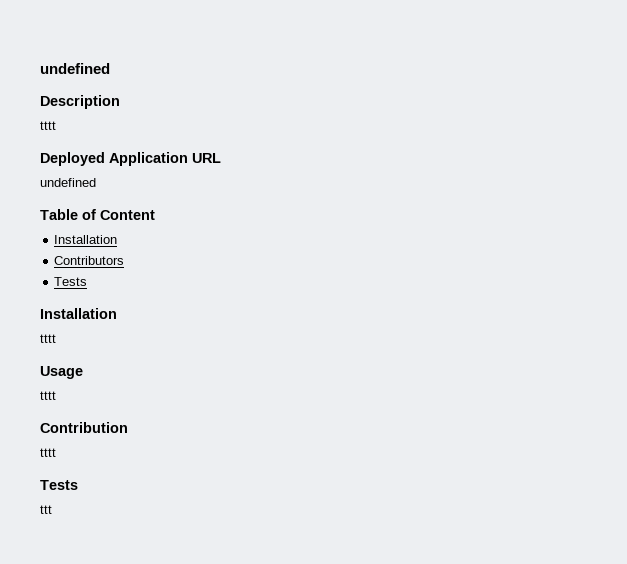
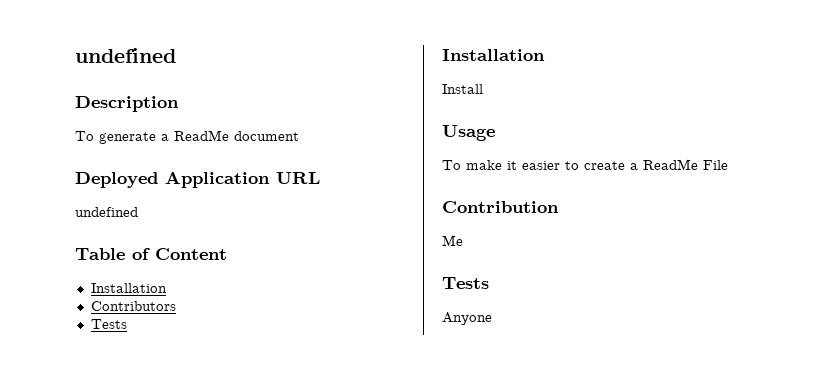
[40,121,56,130] tttt -> [75,130,299,144] To generate a ReadMe document
[40,334,56,343] tttt -> [442,84,483,94] Install
[40,391,56,400] tttt -> [442,159,728,170] To make it easier to create a ReadMe File
[40,448,56,457] [40,480,78,490] [40,505,52,514] tttt // Tests // ttt -> [442,235,463,246] [442,277,489,289] [442,312,492,325] Me // Tests // Anyone

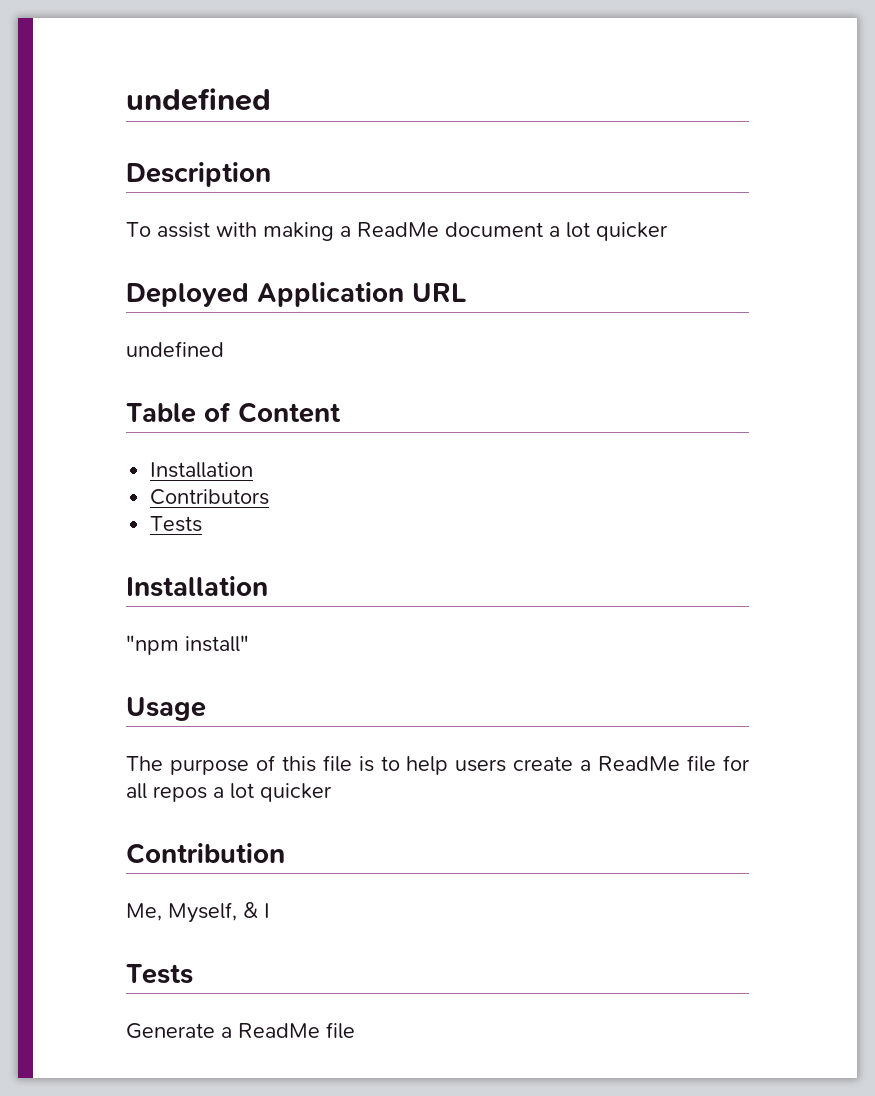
[99,132,156,144] generate -> [157,222,334,241] assist with making
(299, 136) none -> [549,222,668,241] a lot quicker
[442,84,483,94] Install -> [126,635,249,655] "npm install"
[442,159,728,170] [442,201,559,213] [442,235,463,246] [442,277,489,289] [442,312,492,325] To make it easier to create a ReadMe File // Contribution // Me // Tests // Anyone -> [126,755,750,775] [126,783,332,802] [126,843,285,864] [126,902,270,923] [126,964,193,984] [126,1022,355,1039] The purpose of this file is to help users create a ReadMe file for all repos a lot quicker // Contribution // Me, Myself, & I // Tests // Generate a ReadMe file

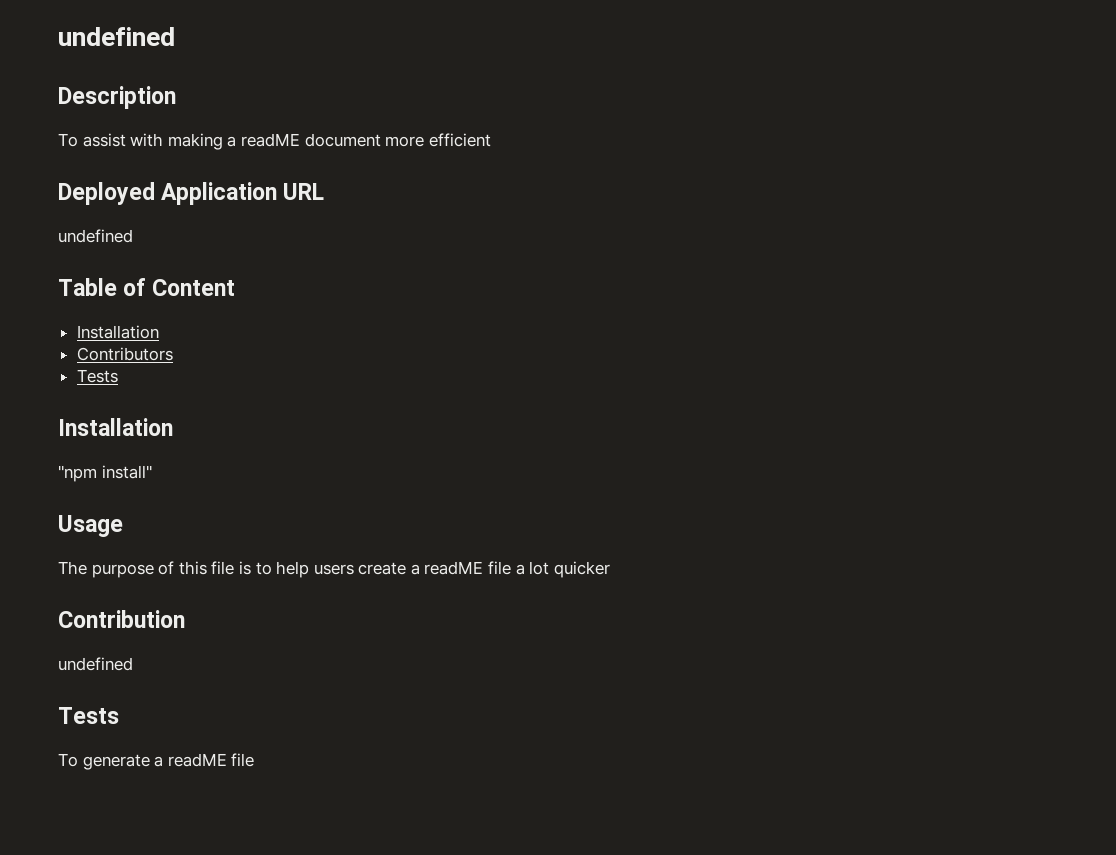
[357,222,668,241] ReadMe document a lot quicker -> [240,133,491,147] readME document more efficient
[598,755,750,772] [126,783,207,802] ReadMe file for all repos -> [424,561,512,575] readME file
[126,902,270,923] [126,964,193,984] [126,1023,320,1039] Me, Myself, & I // Tests // Generate a ReadMe -> [58,657,133,671] [58,707,119,724] [58,753,227,770] undefined // Tests // To generate a readME

